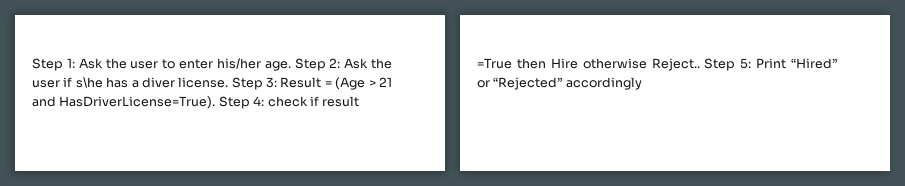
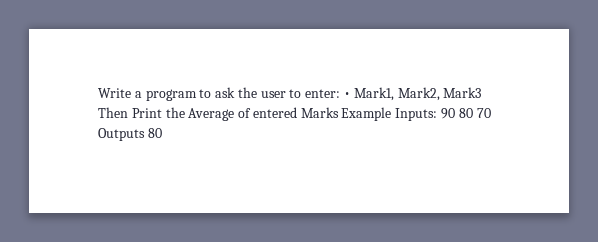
[32,58,392,71] [32,77,392,90] [32,96,360,109] [477,58,837,71] [477,77,642,90] Step 1: Ask the user to enter his/her age. Step 2: Ask the user if s\he has a diver license. Step 3: Result = (Age > 21 and HasDriverLicense=True). Step 4: check if result =True then Hire otherwise Reject.. Step 5: Print “Hired” or “Rejected” accordingly -> [98,87,482,101] [98,107,491,121] [98,128,162,141] Write a program to ask the user to enter: • Mark1, Mark2, Mark3 Then Print the Average of entered Marks Example Inputs: 90 80 70 Outputs 80

